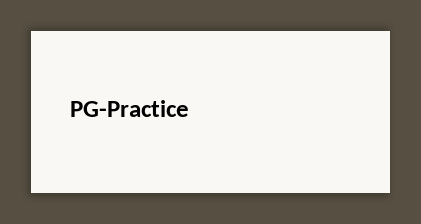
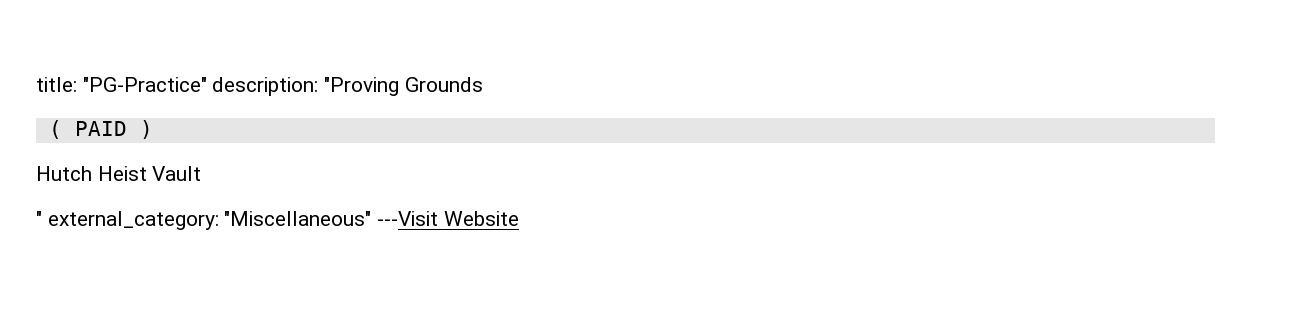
[70,100,189,117] PG-Practice -> [36,77,483,96] [48,120,153,139] [36,166,202,181] [36,211,519,230] title: "PG-Practice" description: "Proving Grounds // ( PAID ) // Hutch Heist Vault // " external_category: "Miscellaneous" ---Visit Website

